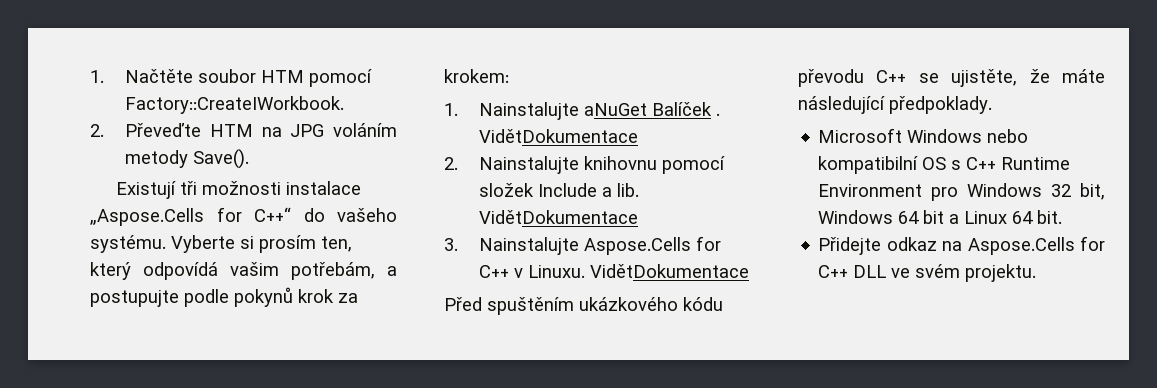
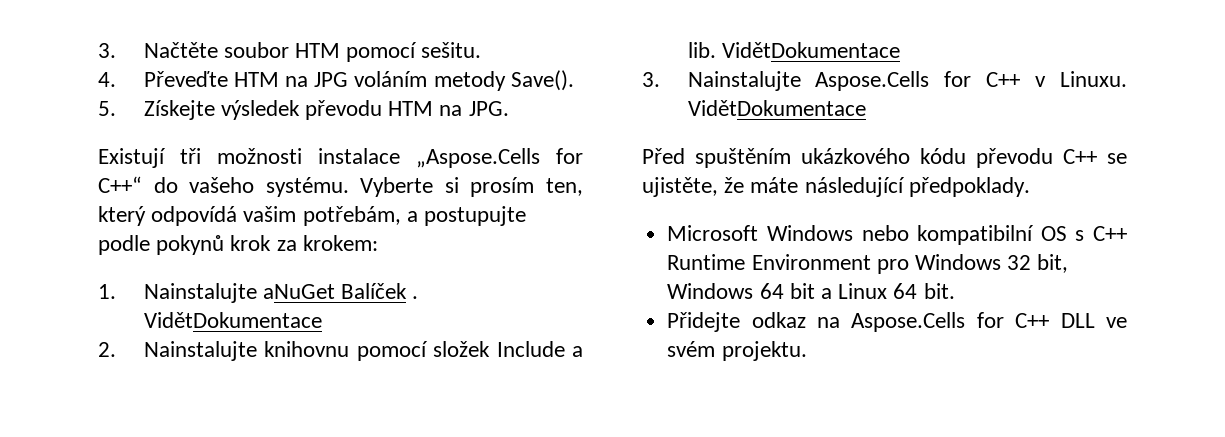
[90,70,104,83] 1. -> [98,43,116,58] 3.
[125,96,345,114] [90,124,104,137] Factory::CreateIWorkbook. // 2. -> [421,42,482,58] [98,72,116,87] sešitu. // 4.
(250, 159) none -> [98,100,509,120] // 5. Získejte výsledek převodu HTM na JPG.

